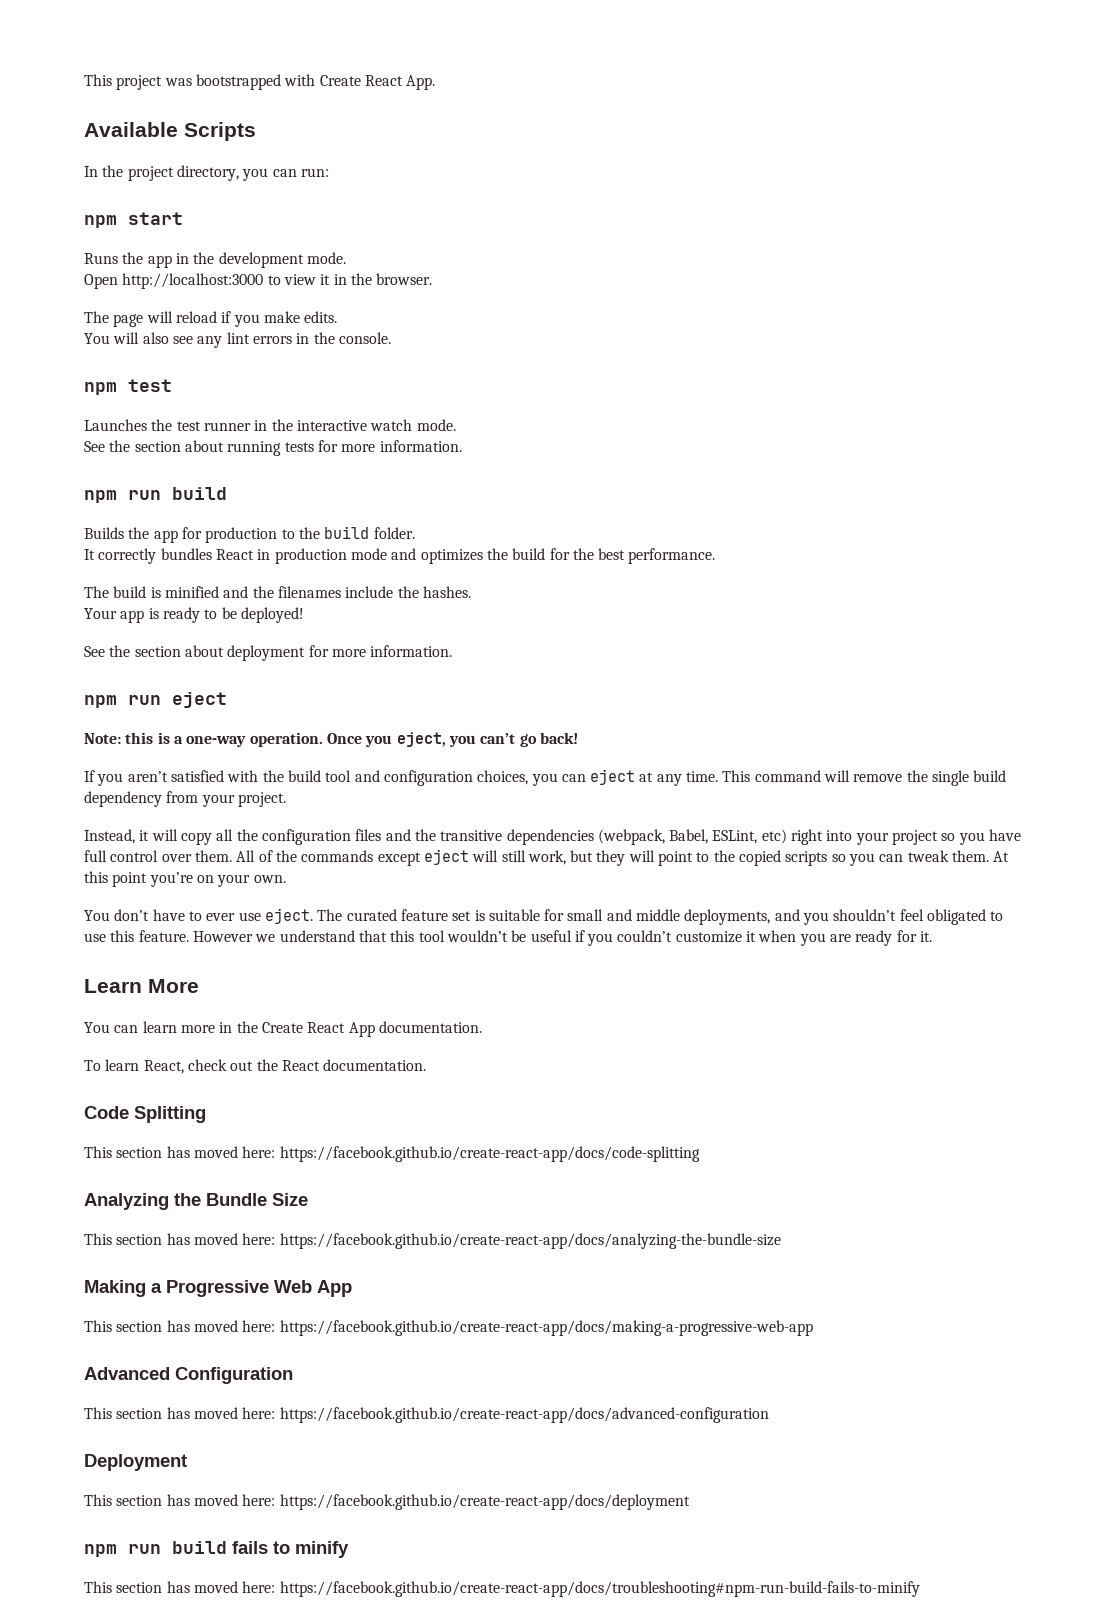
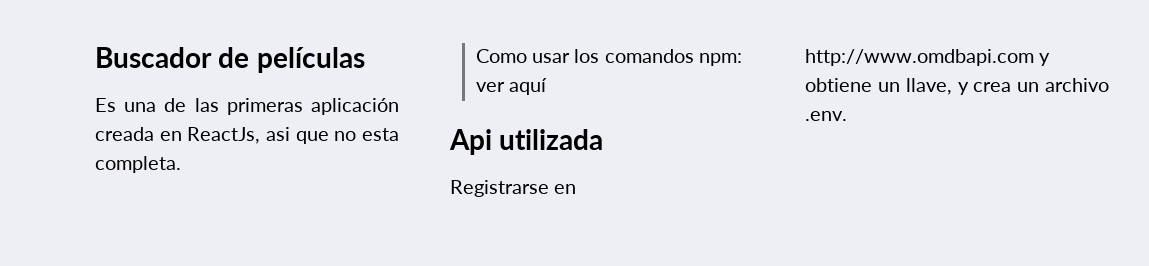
[84,74,436,90] [84,122,256,141] [84,165,329,181] [84,212,183,228] [84,252,346,268] [84,273,433,289] [84,311,338,327] [84,332,391,348] [84,379,172,395] [84,419,456,431] [84,440,462,456] [84,487,227,503] [84,526,415,543] [84,548,716,564] [84,586,471,598] [84,607,304,623] [84,645,453,661] [84,692,227,708] [84,732,578,747] [84,769,1007,786] [84,791,286,807] [84,829,1022,845] [84,849,1010,866] [84,871,286,887] [84,908,1004,925] [84,930,933,946] [84,979,199,993] [84,1021,482,1037] [84,1059,427,1074] [84,1106,206,1123] [84,1146,700,1162] [84,1193,308,1210] [84,1233,781,1249] [84,1280,352,1297] [84,1320,813,1336] [84,1367,293,1384] [84,1407,769,1423] [84,1454,187,1471] [84,1494,690,1510] [84,1541,349,1558] [84,1581,920,1597] This project was bootstrapped with Create React App. // Available Scripts // In the project directory, you can run: // npm start // Runs the app in the development mode. // Open http://localhost:3000 to view it in the browser. // The page will reload if you make edits. // You will also see any lint errors in the console. // npm test // Launches the test runner in the interactive watch mode. // See the section about running tests for more information. // npm run build // Builds the app for production to the build folder. // It correctly bundles React in production mode and optimizes the build for the best performance. // The build is minified and the filenames include the hashes. // Your app is ready to be deployed! // See the section about deployment for more information. // npm run eject // Note: this is a one-way operation. Once you eject, you can’t go back! // If you aren’t satisfied with the build tool and configuration choices, you can eject at any time. This command will remove the single build dependency from your project. // Instead, it will copy all the configuration files and the transitive dependencies (webpack, Babel, ESLint, etc) right into your project so you have full control over them. All of the commands except eject will still work, but they will point to the copied scripts so you can tweak them. At this point you’re on your own. // You don’t have to ever use eject. The curated feature set is suitable for small and middle deployments, and you shouldn’t feel obligated to use this feature. However we understand that this tool wouldn’t be useful if you couldn’t customize it when you are ready for it. // Learn More // You can learn more in the Create React App documentation. // To learn React, check out the React documentation. // Code Splitting // This section has moved here: https://facebook.github.io/create-react-app/docs/code-splitting // Analyzing the Bundle Size // This section has moved here: https://facebook.github.io/create-react-app/docs/analyzing-the-bundle-size // Making a Progressive Web App // This section has moved here: https://facebook.github.io/create-react-app/docs/making-a-progressive-web-app // Advanced Configuration // This section has moved here: https://facebook.github.io/create-react-app/docs/advanced-configuration // Deployment // This section has moved here: https://facebook.github.io/create-react-app/docs/deployment // npm run build fails to minify // This section has moved here: https://facebook.github.io/create-react-app/docs/troubleshooting#npm-run-build-fails-to-minify -> [95,47,365,73] [95,98,399,115] [95,127,399,144] [95,156,181,173] [475,49,743,66] [475,78,548,95] [449,129,604,155] [450,180,577,197] [805,49,1051,66] [805,78,1109,95] [805,111,847,121] Buscador de películas // Es una de las primeras aplicación creada en ReactJs, asi que no esta completa. // Como usar los comandos npm: ver aquí // Api utilizada // Registrarse en http://www.omdbapi.com y obtiene un llave, y crea un archivo .env.

